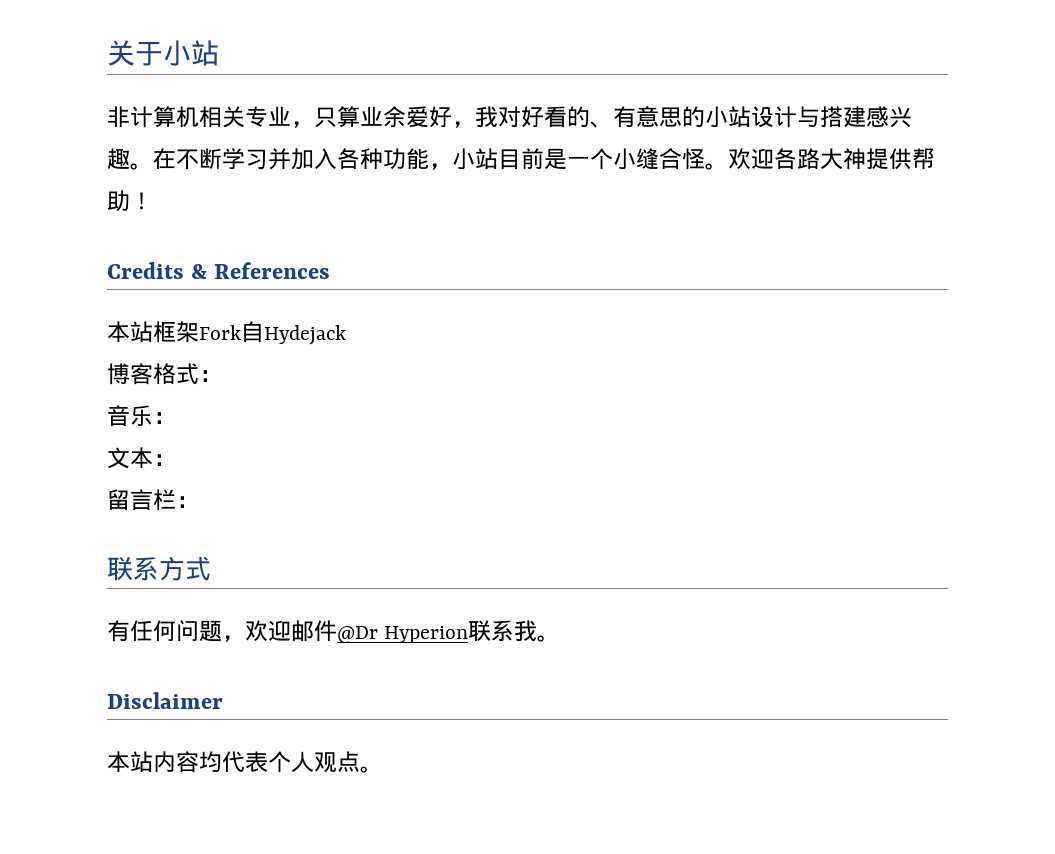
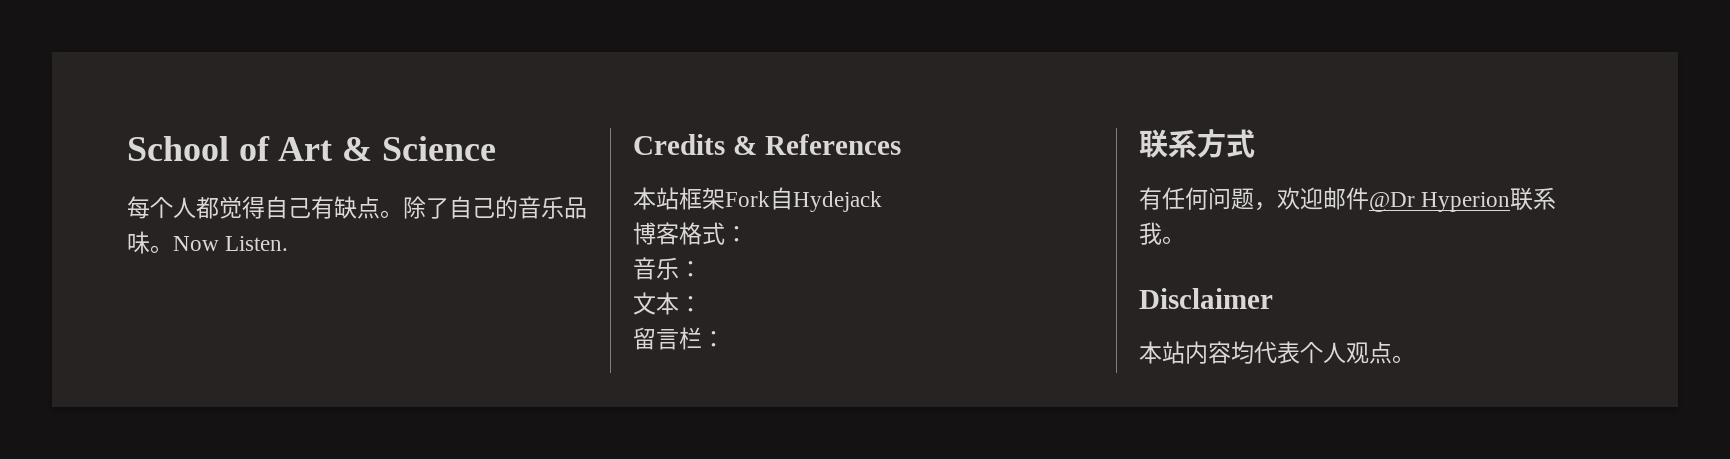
[107,40,219,66] [107,106,912,128] [107,148,935,170] [107,190,153,212] 关于小站 // 非计算机相关专业，只算业余爱好，我对好看的、有意思的小站设计与搭建感兴趣。在不断学习并加入各种功能，小站目前是一个小缝合怪。欢迎各路大神提供帮助！ -> [127,136,496,161] [127,196,587,219] [127,231,289,254] School of Art & Science // 每个人都觉得自己有缺点。除了自己的音乐品味。Now Listen.

